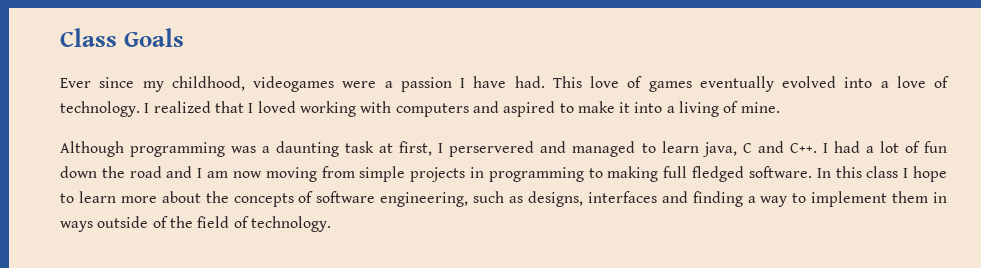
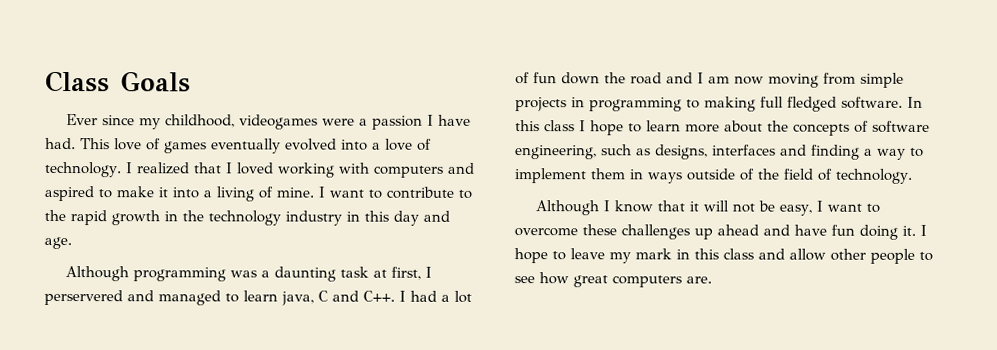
(780, 107) none -> [318,186,472,199] [44,209,450,226] [44,236,72,250] I want to contribute to the rapid growth in the technology industry in this day and age.
(331, 224) none -> [535,200,881,216] [514,224,927,240] [514,248,933,264] [514,272,712,288] // Although I know that it will not be easy, I want to overcome these challenges up ahead and have fun doing it. I hope to leave my mark in this class and allow other people to see how great computers are.

